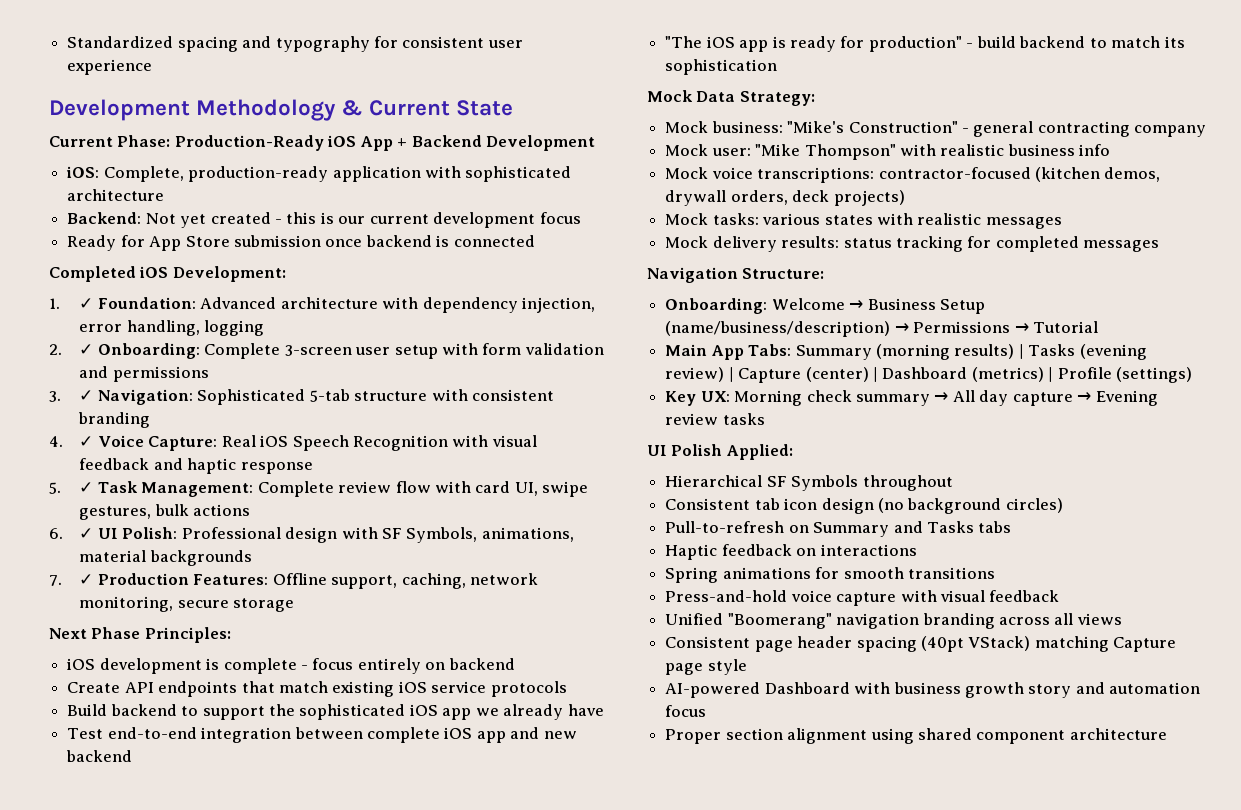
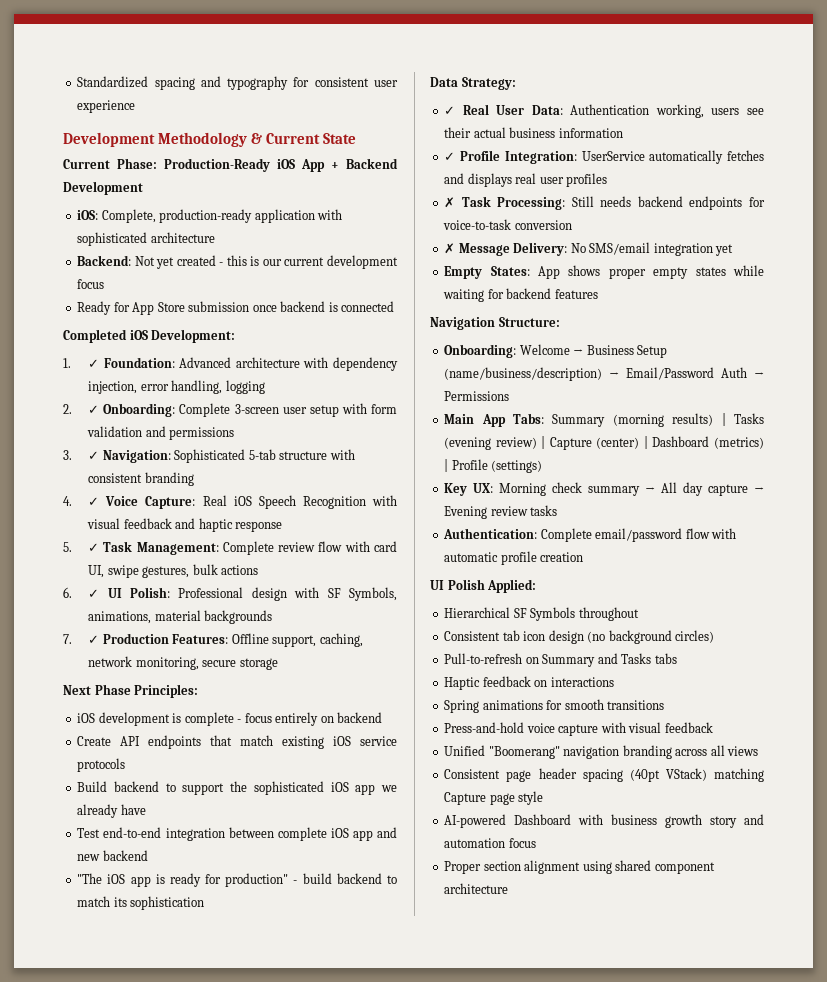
[647,90,693,102] Mock -> (205, 903) none
[665,121,1207,137] [665,144,1111,160] [665,167,1161,183] [665,190,905,206] [665,213,1062,229] [665,236,1160,252] Mock business: "Mike's Construction" - general contracting company // Mock user: "Mike Thompson" with realistic business info // Mock voice transcriptions: contractor-focused (kitchen demos, drywall orders, deck projects) // Mock tasks: various states with realistic messages // Mock delivery results: status tracking for completed messages -> [444,104,764,118] [444,127,623,138] [444,150,764,164] [444,173,608,187] [444,196,765,210] [443,219,572,230] [444,242,734,256] [444,265,764,279] [443,288,598,302] ✓ Real User Data: Authentication working, users see their actual business information // ✓ Profile Integration: UserService automatically fetches and displays real user profiles // ✗ Task Processing: Still needs backend endpoints for voice-to-task conversion // ✗ Message Delivery: No SMS/email integration yet // Empty States: App shows proper empty states while waiting for backend features
(909, 328) none -> [626,367,764,380] Email/Password Auth →
[1014,321,1098,333] → Tutorial -> (510, 396) none
(765, 419) none -> [443,528,737,542] [444,551,584,565] // Authentication: Complete email/password flow with automatic profile creation

